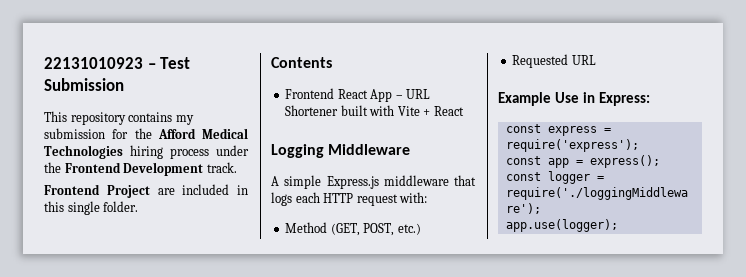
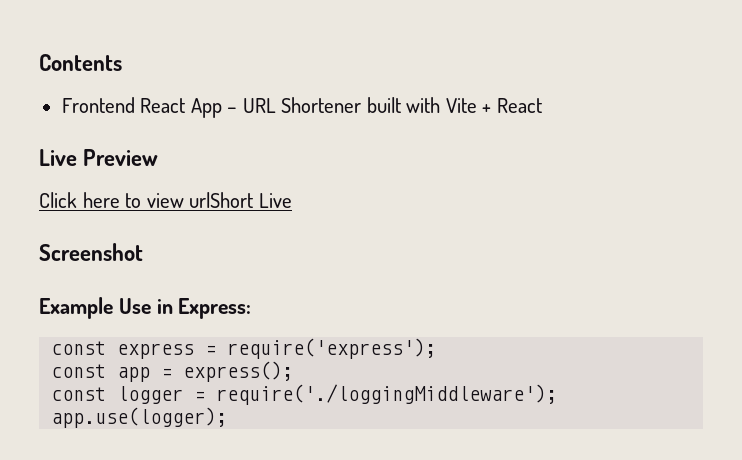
[44,57,191,69] [44,78,124,91] [44,111,194,125] [44,128,248,139] [44,145,249,159] [44,162,237,176] [44,184,248,198] [44,201,139,215] 22131010923 – Test Submission // This repository contains my submission for the Afford Medical Technologies hiring process under the Frontend Development track. // Frontend Project are included in this single folder. // -> (39, 62) none
[271,144,411,158] [271,175,476,189] [271,192,428,206] [285,222,421,236] [512,54,596,68] Logging Middleware // A simple Express.js middleware that logs each HTTP request with: // Method (GET, POST, etc.) // Requested URL -> [39,149,159,166] [39,192,292,208] [39,243,143,261] Live Preview // Click here to view urlShort Live // Screenshot

